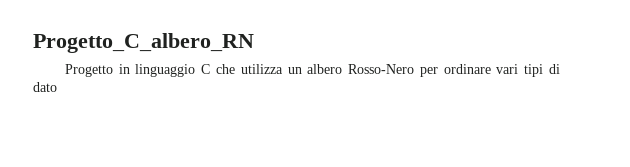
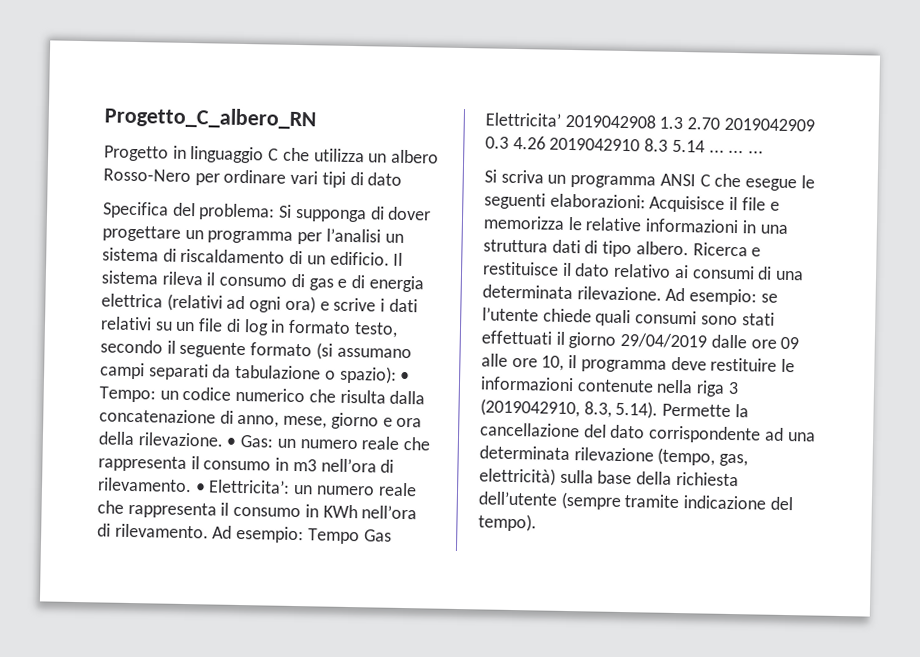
(57, 87) none -> [102,201,432,223] [102,225,404,245] [102,247,404,266] [101,270,424,293] [101,293,418,314] [100,316,398,338] [100,339,412,360] [100,362,411,384] [99,386,426,405] [99,408,423,430] [98,431,431,451] [98,455,395,473] [97,477,417,497] [97,500,418,520] [97,523,392,545] [485,112,815,132] [485,135,765,154] [484,169,815,192] [484,192,780,213] [483,215,788,234] [483,239,762,258] [482,261,805,281] [482,284,778,306] [482,307,775,327] [481,330,800,350] [481,353,796,373] [480,376,739,397] [480,398,749,419] [480,422,816,444] [479,445,749,467] [479,467,739,487] [478,491,793,511] [478,513,537,532] // Specifica del problema: Si supponga di dover progettare un programma per l’analisi un sistema di riscaldamento di un edificio. Il sistema rileva il consumo di gas e di energia elettrica (relativi ad ogni ora) e scrive i dati relativi su un file di log in formato testo, secondo il seguente formato (si assumano campi separati da tabulazione o spazio): • Tempo: un codice numerico che risulta dalla concatenazione di anno, mese, giorno e ora della rilevazione. • Gas: un numero reale che rappresenta il consumo in m3 nell’ora di rilevamento. • Elettricita’: un numero reale che rappresenta il consumo in KWh nell’ora di rilevamento. Ad esempio: Tempo Gas Elettricita’ 2019042908 1.3 2.70 2019042909 0.3 4.26 2019042910 8.3 5.14 ... ... ... // Si scriva un programma ANSI C che esegue le seguenti elaborazioni: Acquisisce il file e memorizza le relative informazioni in una struttura dati di tipo albero. Ricerca e restituisce il dato relativo ai consumi di una determinata rilevazione. Ad esempio: se l’utente chiede quali consumi sono stati effettuati il giorno 29/04/2019 dalle ore 09 alle ore 10, il programma deve restituire le informazioni contenute nella riga 3 (2019042910, 8.3, 5.14). Permette la cancellazione del dato corrispondente ad una determinata rilevazione (tempo, gas, elettricità) sulla base della richiesta dell’utente (sempre tramite indicazione del tempo).

